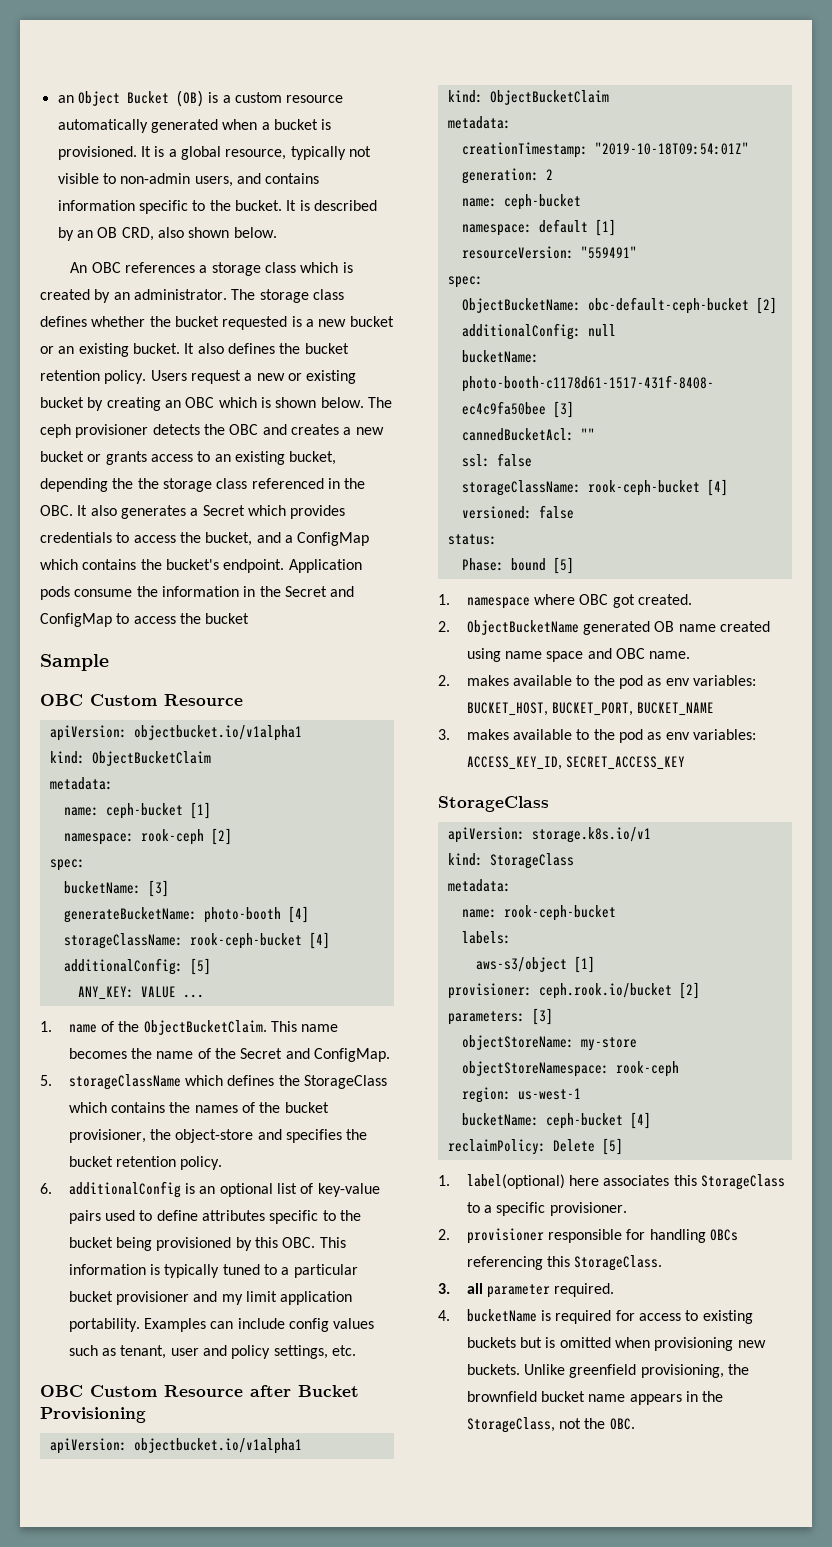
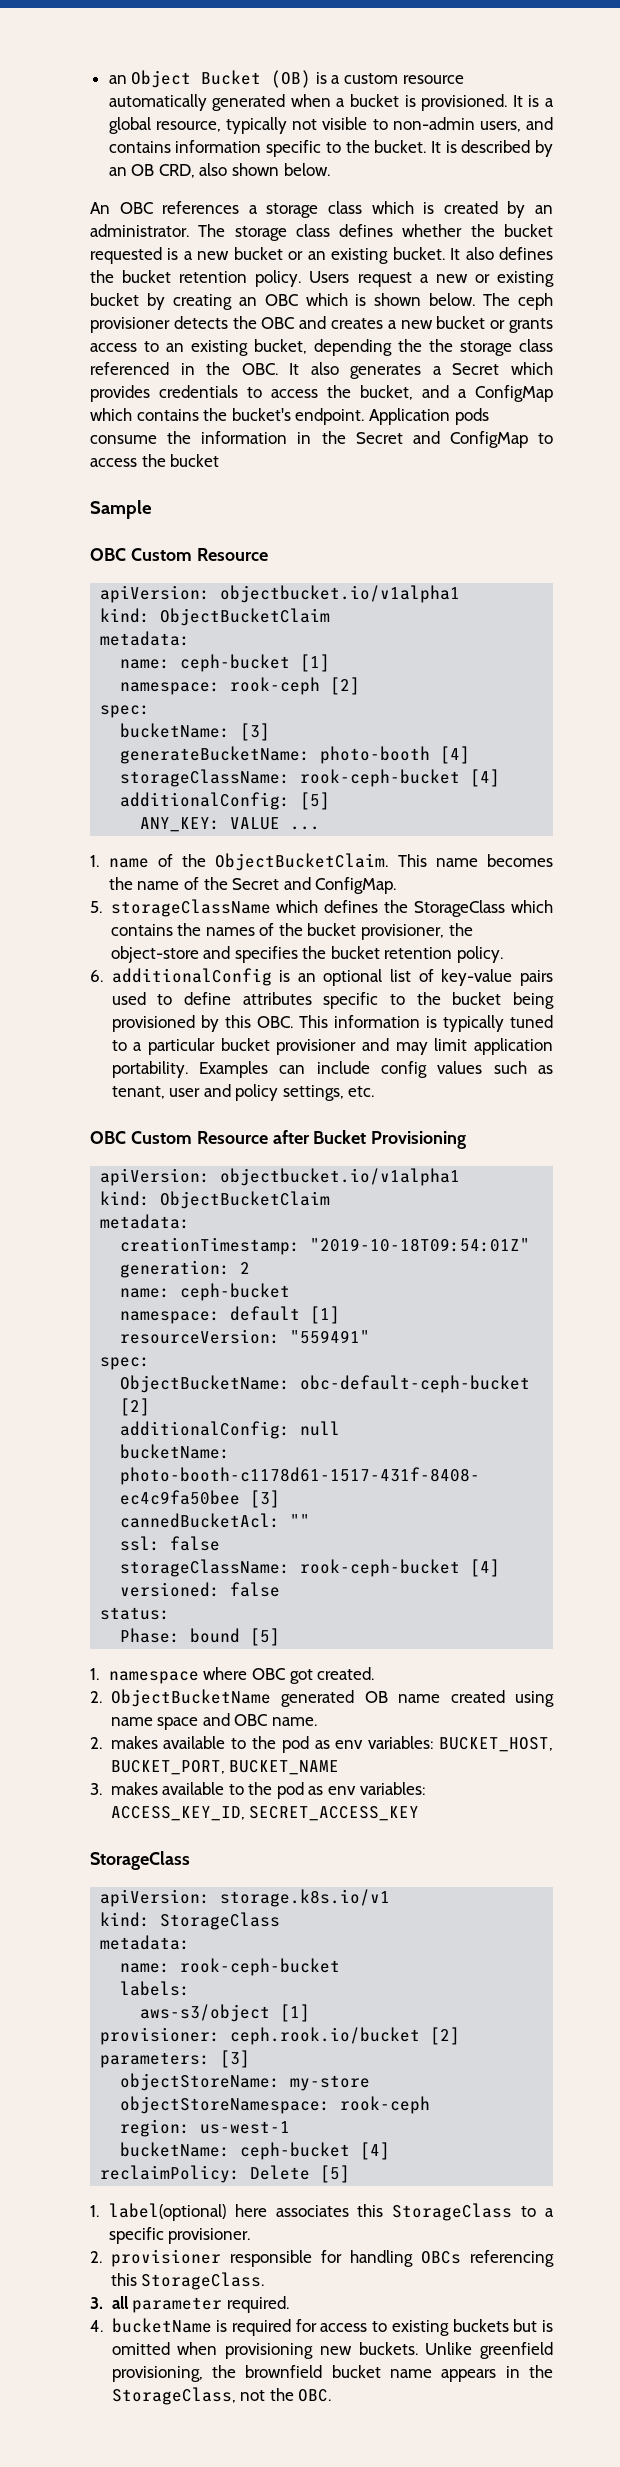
[221,1294,243,1305] my -> [395,1042,428,1055] may

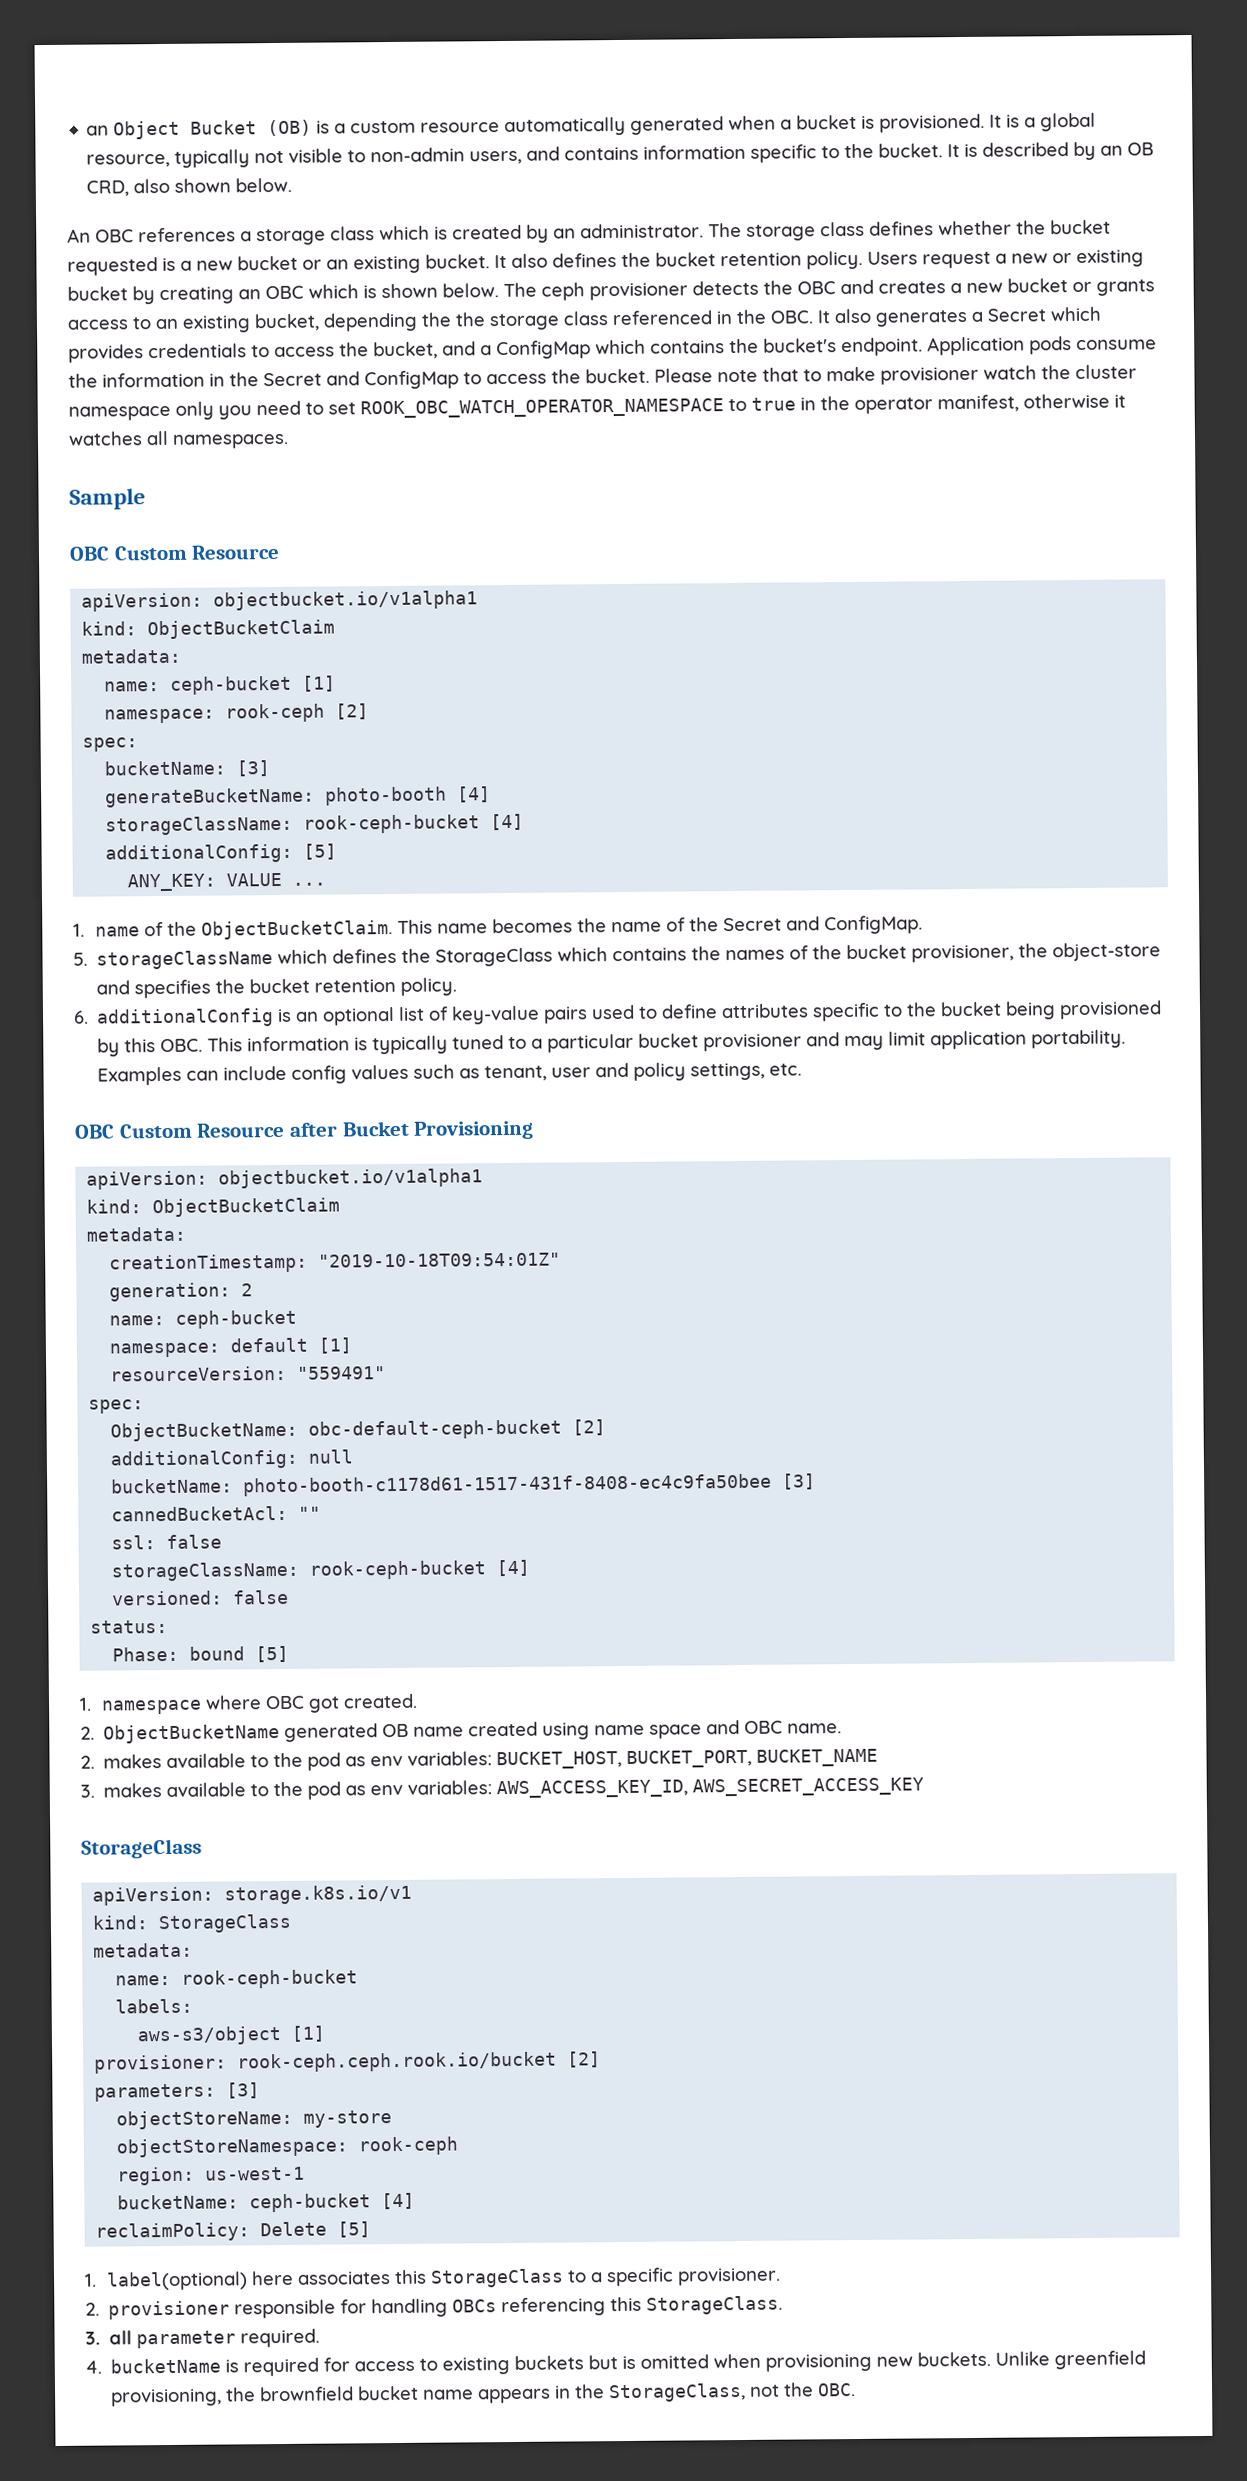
[170,454,220,467] bucket -> [585,364,1137,385] [68,393,1126,421] [68,430,289,449] bucket. Please note that to make provisioner watch the cluster namespace only you need to set ROOK_OBC_WATCH_OPERATOR_NAMESPACE to true in the operator manifest, otherwise it watches all namespaces.
[110,1806,420,1821] ACCESS_KEY_ID, SECRET_ACCESS_KEY -> [496,1777,925,1799] AWS_ACCESS_KEY_ID, AWS_SECRET_ACCESS_KEY
[230,2027,421,2045] ceph.rook.io/bucket -> [237,2051,558,2073] rook-ceph.ceph.rook.io/bucket

